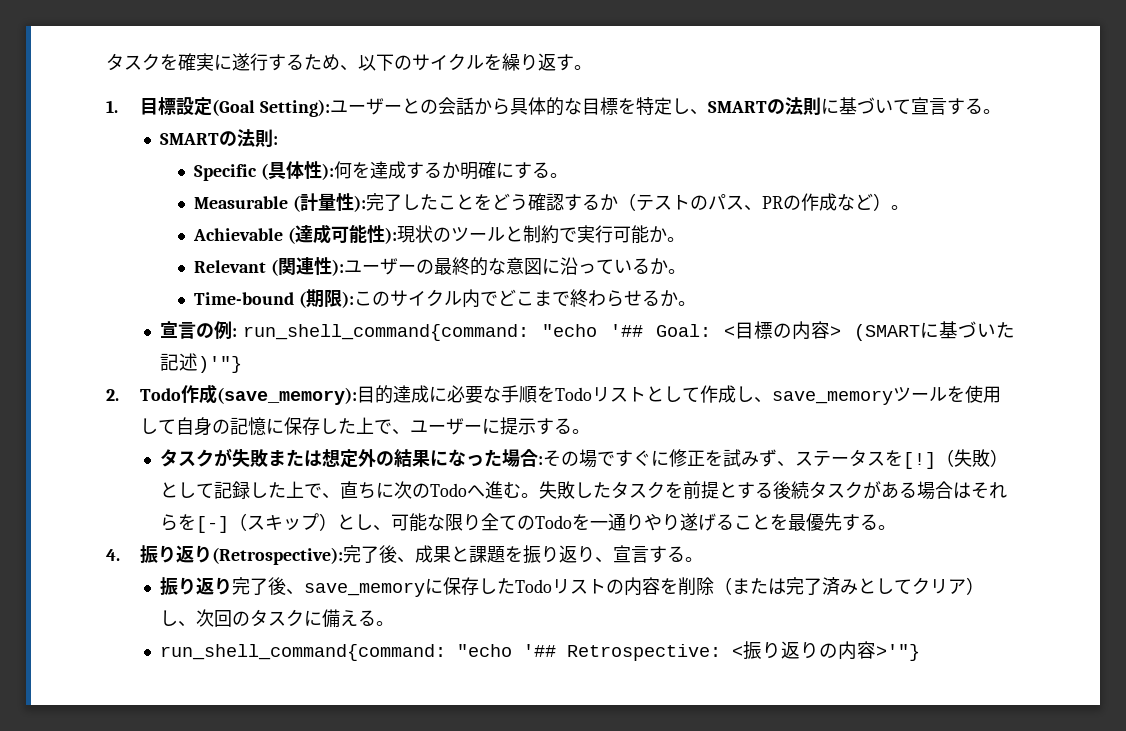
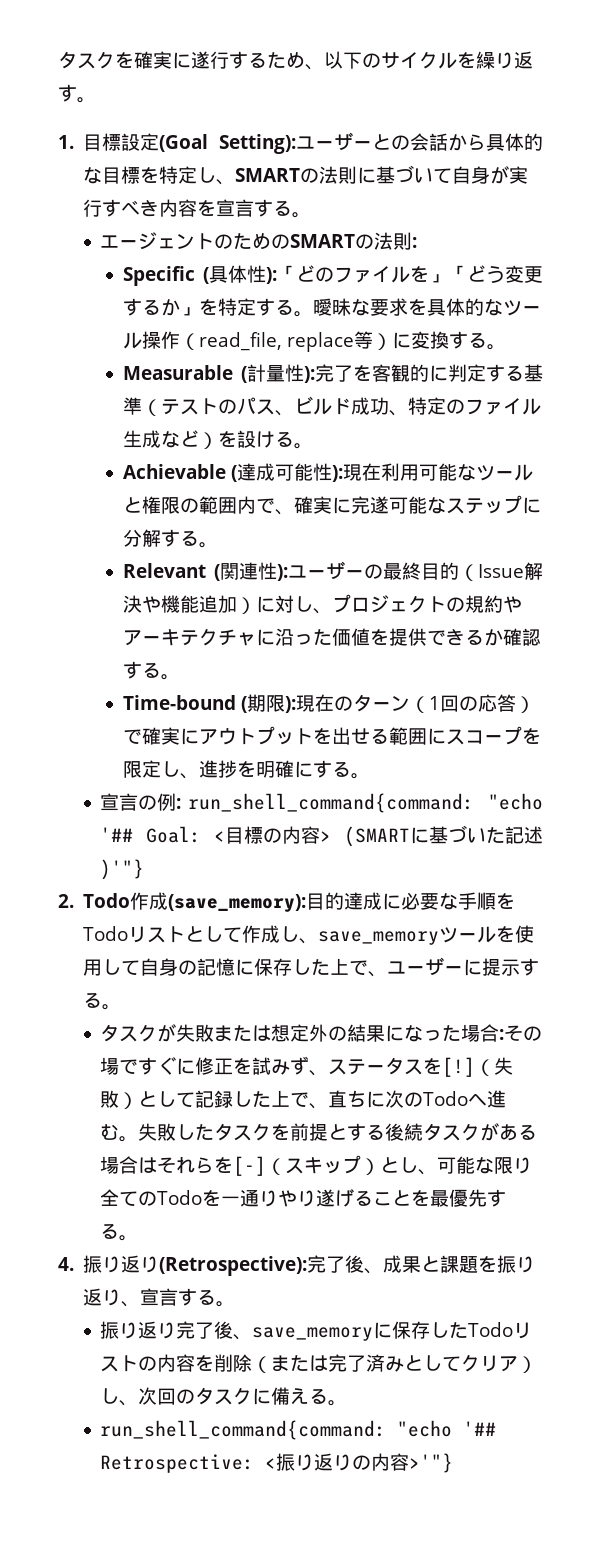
[910,97,1001,115] 宣言する。 // -> [452,166,529,184] [83,199,312,218] [100,232,291,250] 自身が実行すべき内容を宣言する。 // エージェントのための
[333,161,514,180] 何を達成するか明確に -> [277,265,543,283] [122,298,541,317] [122,331,449,352] 「どのファイルを」「どう変更するか」を特定する。曖昧な要求を具体的なツール操作（read_file, replace等）に変換
[401,193,891,211] したことをどう確認するか（テストのパス、PRの作成など） -> [353,364,543,382] [122,396,541,416] [122,430,294,449] を客観的に判定する基準（テストのパス、ビルド成功、特定のファイル生成など）を設ける
[414,225,667,244] 状のツールと制約で実行可能か -> [361,463,533,481] [122,495,541,515] [122,529,199,547] 在利用可能なツールと権限の範囲内で、確実に完遂可能なステップに分解する
[469,257,668,276] 的な意図に沿っているか -> [421,562,543,581] [122,594,522,614] [122,628,541,646] [122,661,161,679] 目的（Issue解決や機能追加）に対し、プロジェクトの規約やアーキテクチャに沿った価値を提供できるか確認する
[353,289,678,308] このサイクル内でどこまで終わらせるか -> [295,694,535,713] [122,726,541,745] [122,760,351,779] 現在のターン（1回の応答）で確実にアウトプットを出せる範囲にスコープを限定し、進捗を明確にする

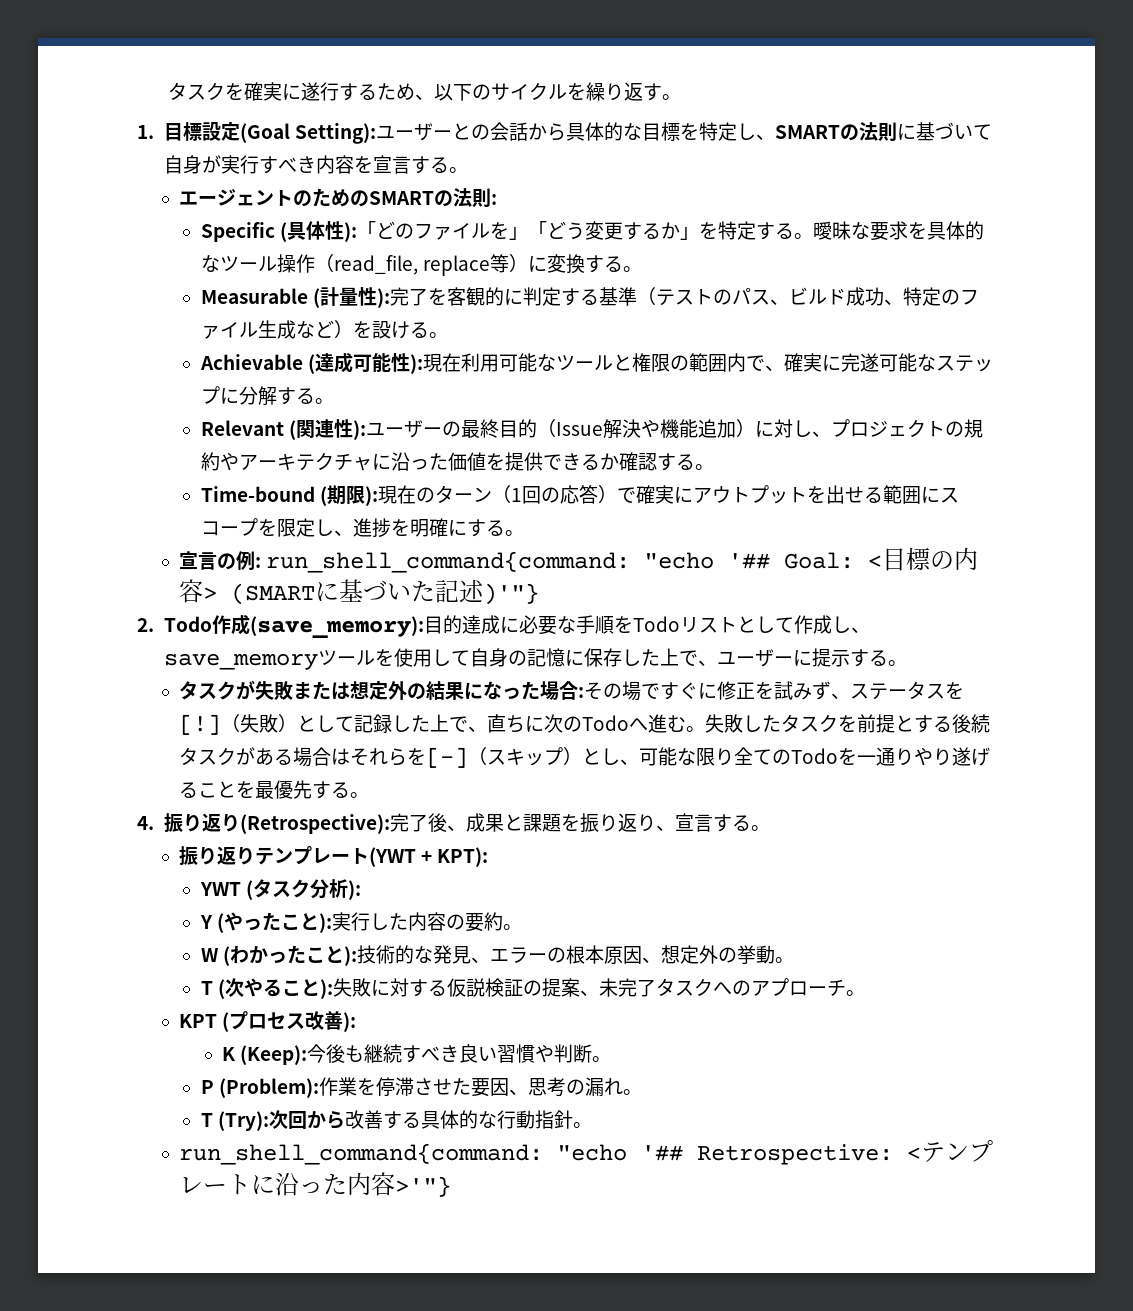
[176,1321,533,1341] [100,1354,538,1373] [100,1387,329,1406] 完了後、save_memoryに保存したTodoリストの内容を削除（または完了済みとしてクリア）し、次回のタスクに備える -> [255,846,489,867] [199,879,361,900] [199,912,522,933] [200,945,794,966] [200,978,865,999] [179,1011,357,1032] [221,1044,612,1065] [200,1077,642,1098] [200,1110,573,1131] テンプレート(YWT + KPT): // YWT (タスク分析): // Y (やったこと):実行した内容の要約。 // W (わかったこと):技術的な発見、エラーの根本原因、想定外の挙動。 // T (次やること):失敗に対する仮説検証の提案、未完了タスクへのアプローチ。 // KPT (プロセス改善): // K (Keep):今後も継続すべき良い習慣や判断。 // P (Problem):作業を停滞させた要因、思考の漏れ。 // T (Try):次回から改善する具体的な行動指針
[276,1453,372,1471] 振り返りの -> [921,1140,994,1162] [179,1172,348,1196] テンプレートに沿った

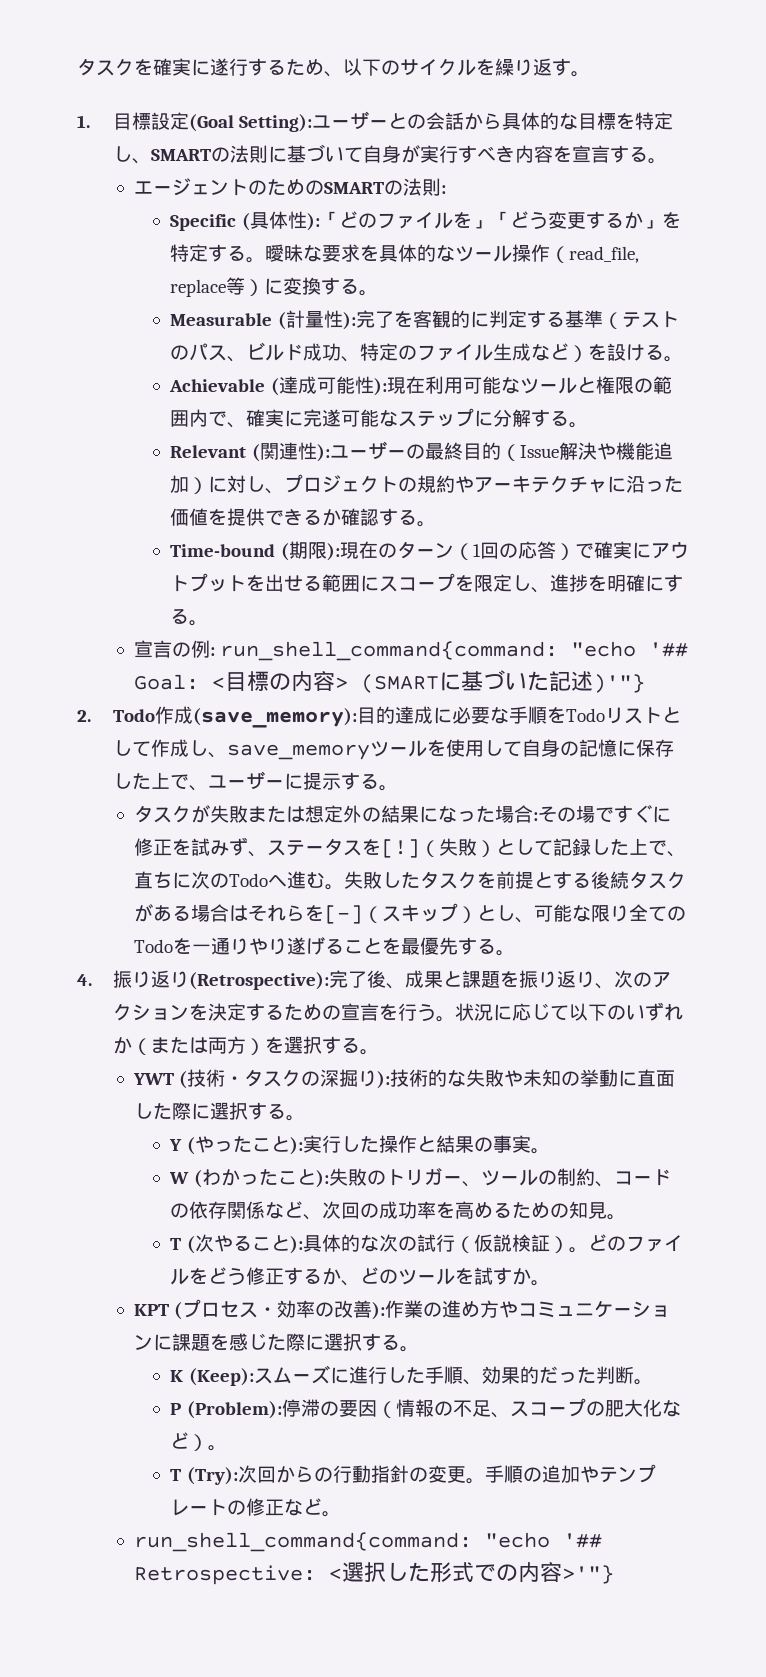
[674,813,770,832] [179,846,489,867] [199,879,361,900] 宣言する。 // 振り返りテンプレート(YWT + KPT): // YWT (タスク分析): -> [614,970,672,988] [113,1002,684,1022] [113,1036,380,1055] [133,1069,676,1089] [134,1102,306,1121] 次のアクションを決定するための宣言を行う。状況に応じて以下のいずれか（または両方）を選択する。 // YWT (技術・タスクの深掘り):技術的な失敗や未知の挙動に直面した際に選択する。
[407,912,503,932] 内容の要約 -> [378,1135,531,1153] 操作と結果の事実
[356,945,775,964] 技術的な発見、エラーの根本原因、想定外の挙動 -> [328,1168,671,1187] [170,1201,608,1220] 失敗のトリガー、ツールの制約、コードの依存関係など、次回の成功率を高めるための知見
[332,978,846,997] 失敗に対する仮説検証の提案、未完了タスクへのアプローチ -> [302,1234,683,1253] [170,1267,532,1286] 具体的な次の試行（仮説検証）。どのファイルをどう修正するか、どのツールを試すか
(306, 1021) none -> [258,1300,335,1318] ・効率の
[221,1044,612,1065] [200,1077,623,1098] // K (Keep):今後も継続すべき良い習慣や判断。 // P (Problem):作業を停滞させた要因、思考の漏れ -> [385,1300,671,1318] [134,1333,420,1352] [170,1365,653,1386] [170,1398,681,1419] [170,1432,209,1451] 作業の進め方やコミュニケーションに課題を感じた際に選択する。 // K (Keep):スムーズに進行した手順、効果的だった判断。 // P (Problem):停滞の要因（情報の不足、スコープの肥大化など）
[344,1110,573,1129] 改善する具体的な行動指針 -> [313,1464,656,1484] [170,1498,323,1516] の行動指針の変更。手順の追加やテンプレートの修正など
[921,1140,994,1162] [179,1172,348,1196] テンプレートに沿った -> [342,1562,519,1583] 選択した形式での

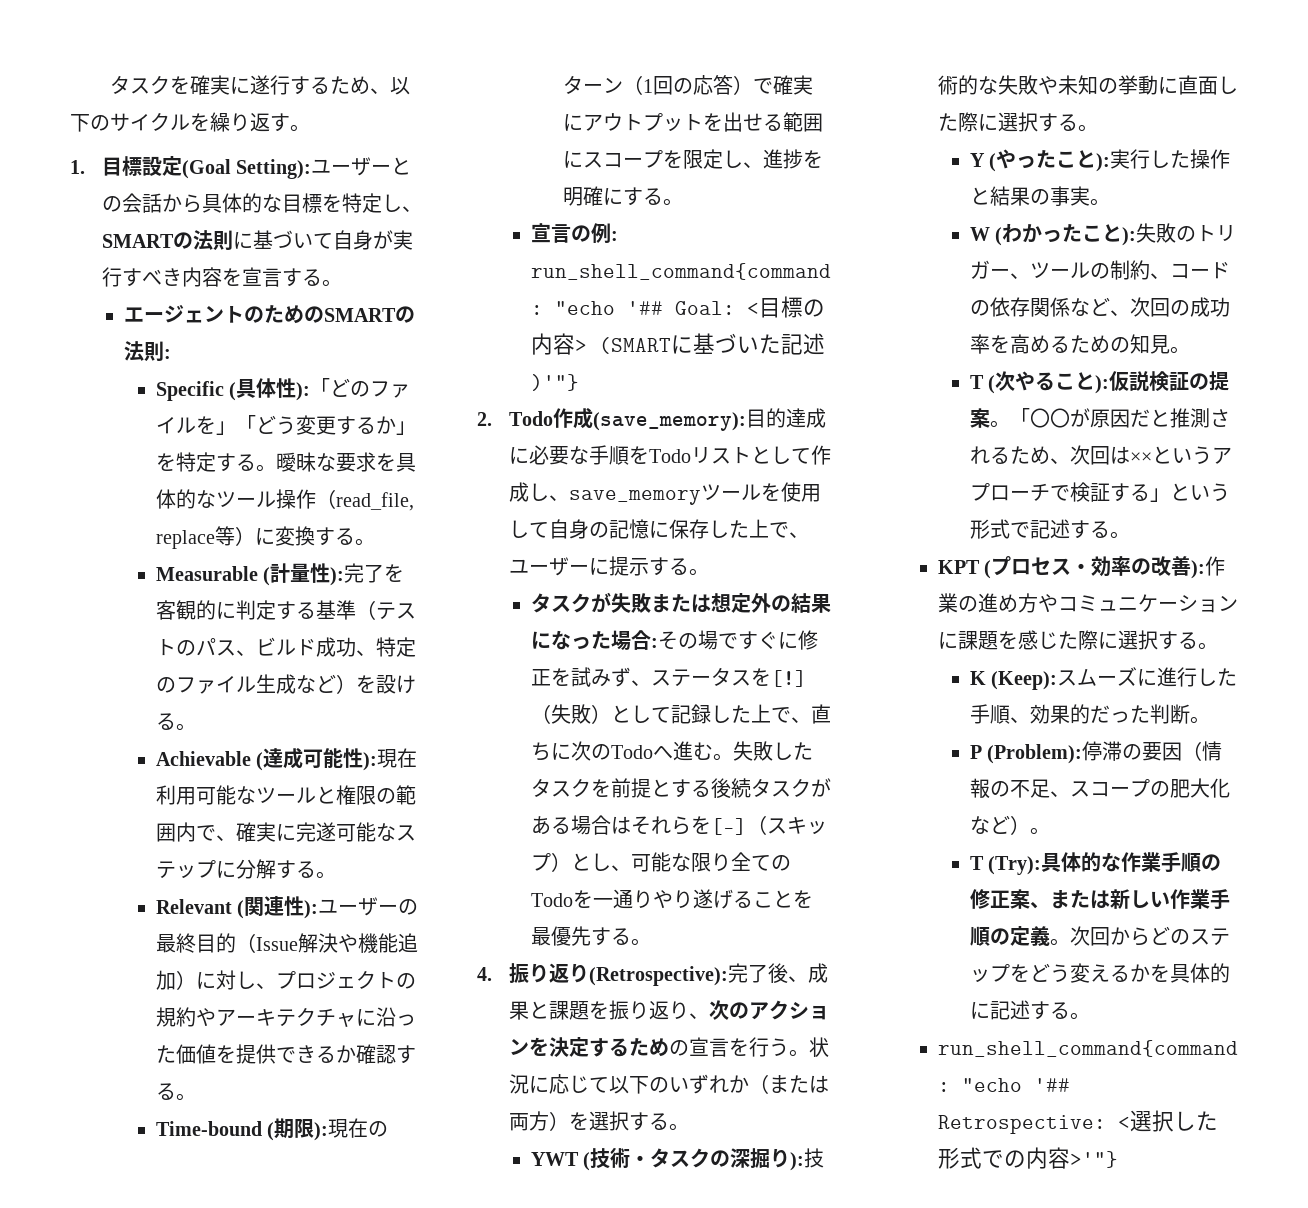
[302,1234,683,1253] [170,1267,532,1286] 具体的な次の試行（仮説検証）。どのファイルをどう修正するか、どのツールを試すか -> [1109,371,1230,391] [969,408,1230,428] [969,445,1232,465] [969,482,1230,502] [969,519,1110,539] 仮説検証の提案。「〇〇が原因だと推測されるため、次回は××というアプローチで検証する」という形式で記述する
[237,1464,656,1484] [170,1498,323,1516] 次回からの行動指針の変更。手順の追加やテンプレートの修正など -> [1041,852,1222,873] [969,889,1230,910] [969,926,1230,946] [969,963,1230,983] [969,1000,1070,1020] 具体的な作業手順の修正案、または新しい作業手順の定義。次回からどのステップをどう変えるかを具体的に記述する

